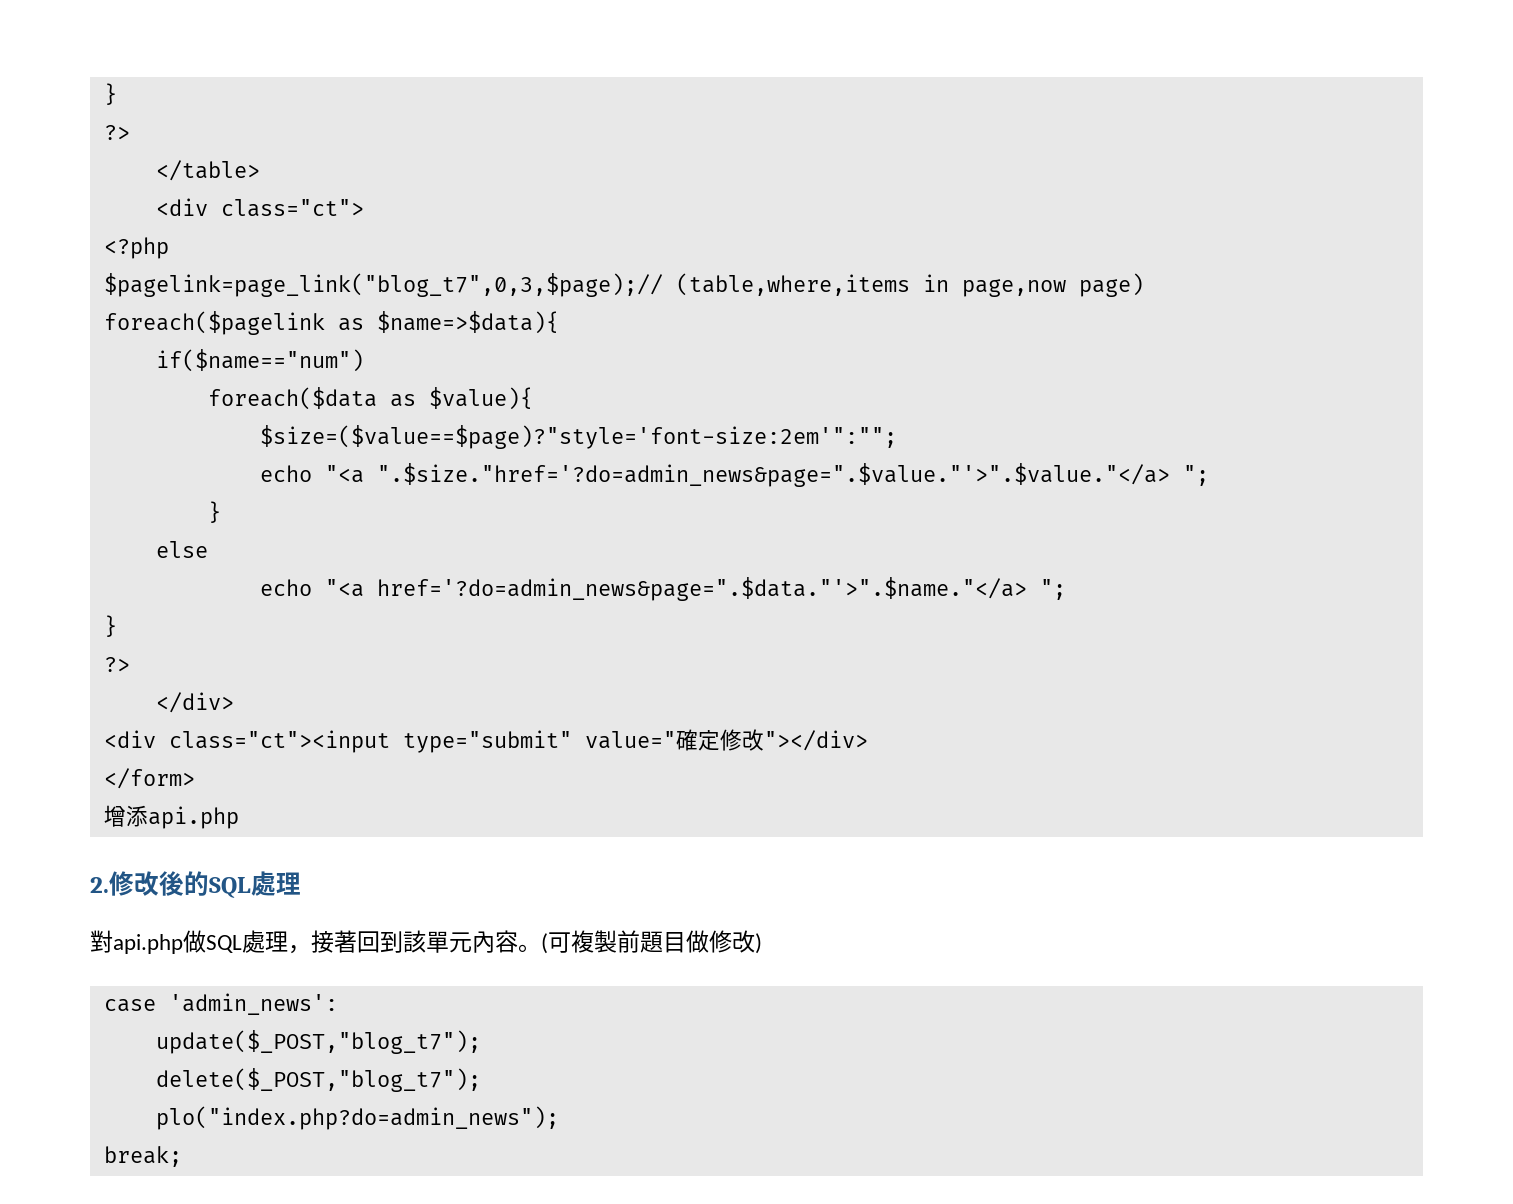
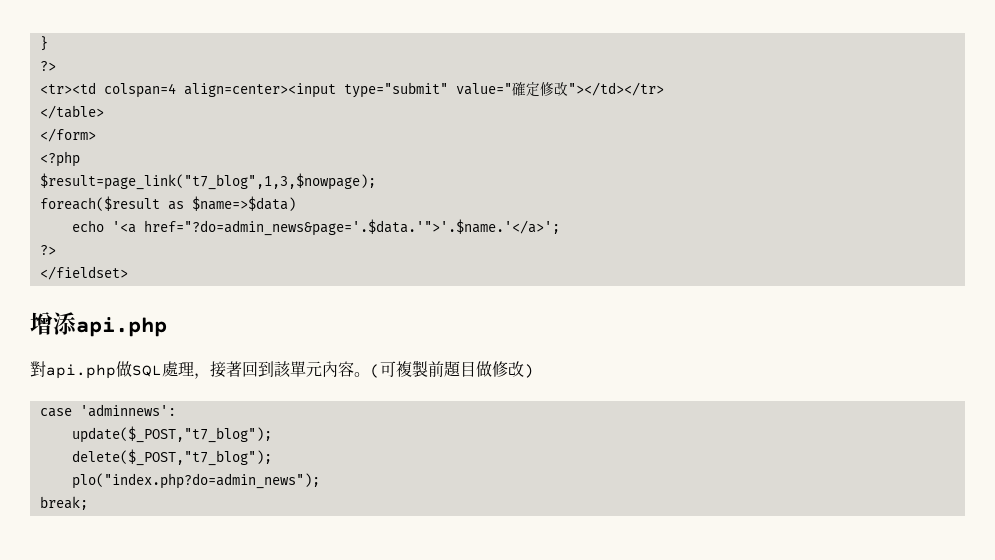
[103,83,117,105] [103,125,130,140] [155,160,260,181] [155,198,364,217] [103,237,169,259] [103,273,1144,297] [103,311,559,335] [155,349,364,372] [207,387,533,410] [259,425,897,449] [259,463,1209,487] [207,501,221,523] [155,541,208,558] [259,577,1066,601] [103,615,117,637] [103,657,130,672] [155,692,234,713] [103,730,390,753] } // ?> // </table> // <div class="ct"> // <?php // $pagelink=page_link("blog_t7",0,3,$page);// (table,where,items in page,now page) // foreach($pagelink as $name=>$data){ // if($name=="num") // foreach($data as $value){ // $size=($value==$page)?"style='font-size:2em'":""; // echo "<a ".$size."href='?do=admin_news&page=".$value."'>".$value."</a> "; // } // else // echo "<a href='?do=admin_news&page=".$data."'>".$name."</a> "; // } // ?> // </div> // <div class="ct"><input -> [39,36,48,51] [39,61,56,71] [39,82,336,98] } // ?> // <tr><td colspan=4 align=center><input
[763,730,868,751] "></div> -> [567,82,664,96] [39,105,104,119] "></td></tr> // </table>
[103,805,239,829] [90,871,301,898] 增添api.php // 2.修改後的SQL處理 -> [39,151,80,167] [39,173,376,190] [39,196,296,211] [71,219,560,236] [39,245,56,255] [39,266,128,280] [30,312,167,337] <?php // $result=page_link("t7_blog",1,3,$nowpage); // foreach($result as $name=>$data) // echo '<a href="?do=admin_news&page='.$data.'">'.$name.'</a>'; // ?> // </fieldset> // 增添api.php
[168,993,338,1015] [155,1030,481,1054] [155,1068,481,1092] 'admin_news': // update($_POST,"blog_t7"); // delete($_POST,"blog_t7"); -> [79,404,176,417] [71,426,272,443] [71,449,272,466] 'adminnews': // update($_POST,"t7_blog"); // delete($_POST,"t7_blog");

